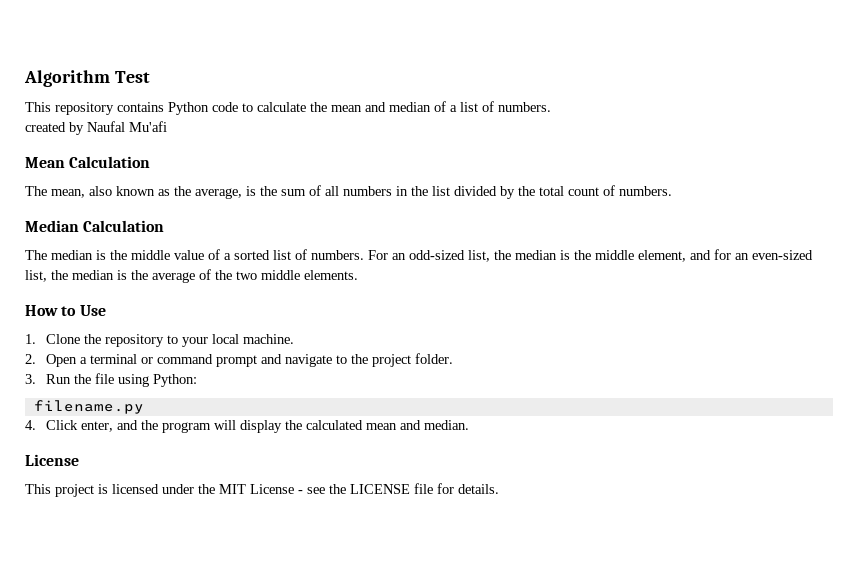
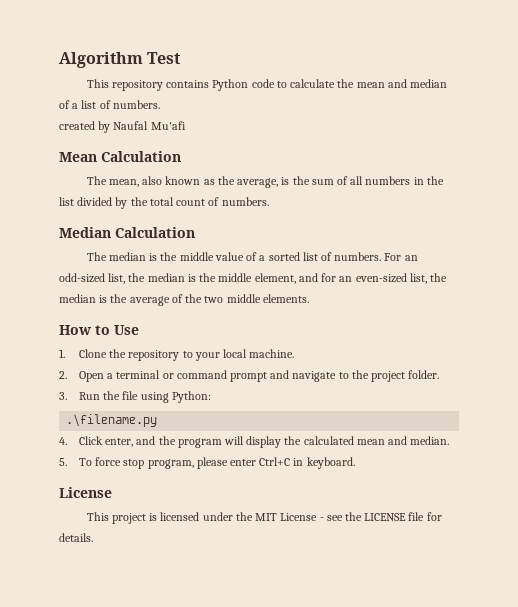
[33,400,144,414] filename.py -> [66,414,158,427] .\filename.py
(470, 425) none -> [59,457,355,469] // 5. To force stop program, please enter Ctrl+C in keyboard.

